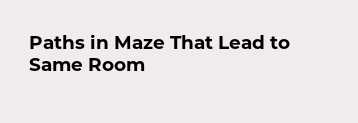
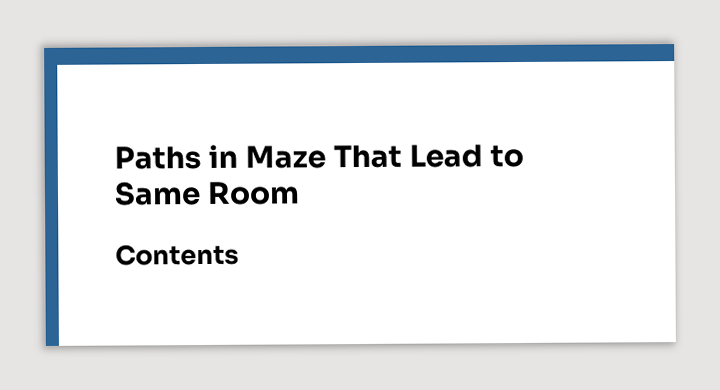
(145, 64) none -> [115,243,239,266] // Contents

